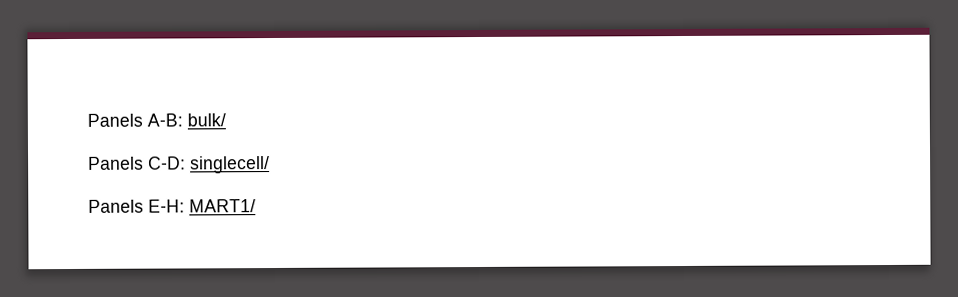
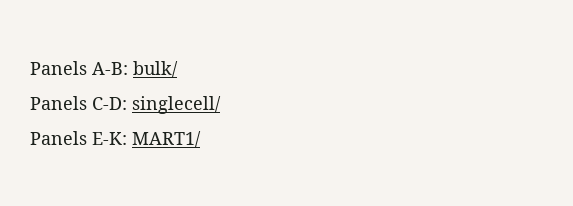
[148,199,185,213] E-H: -> [92,132,127,145] E-K:

